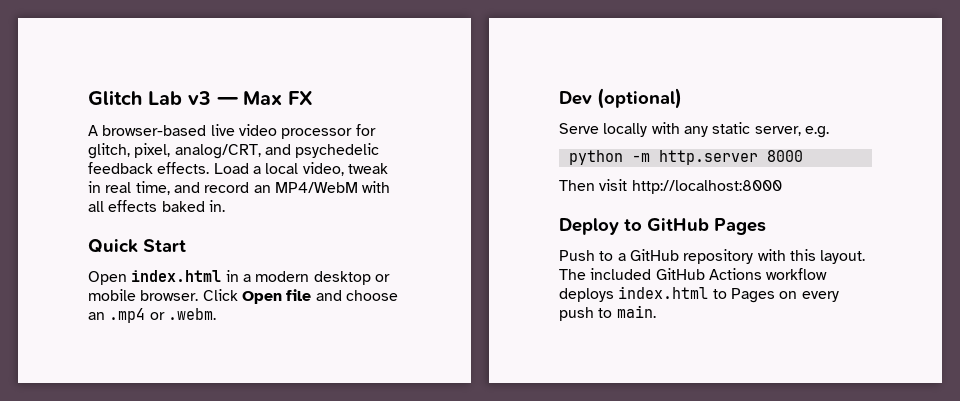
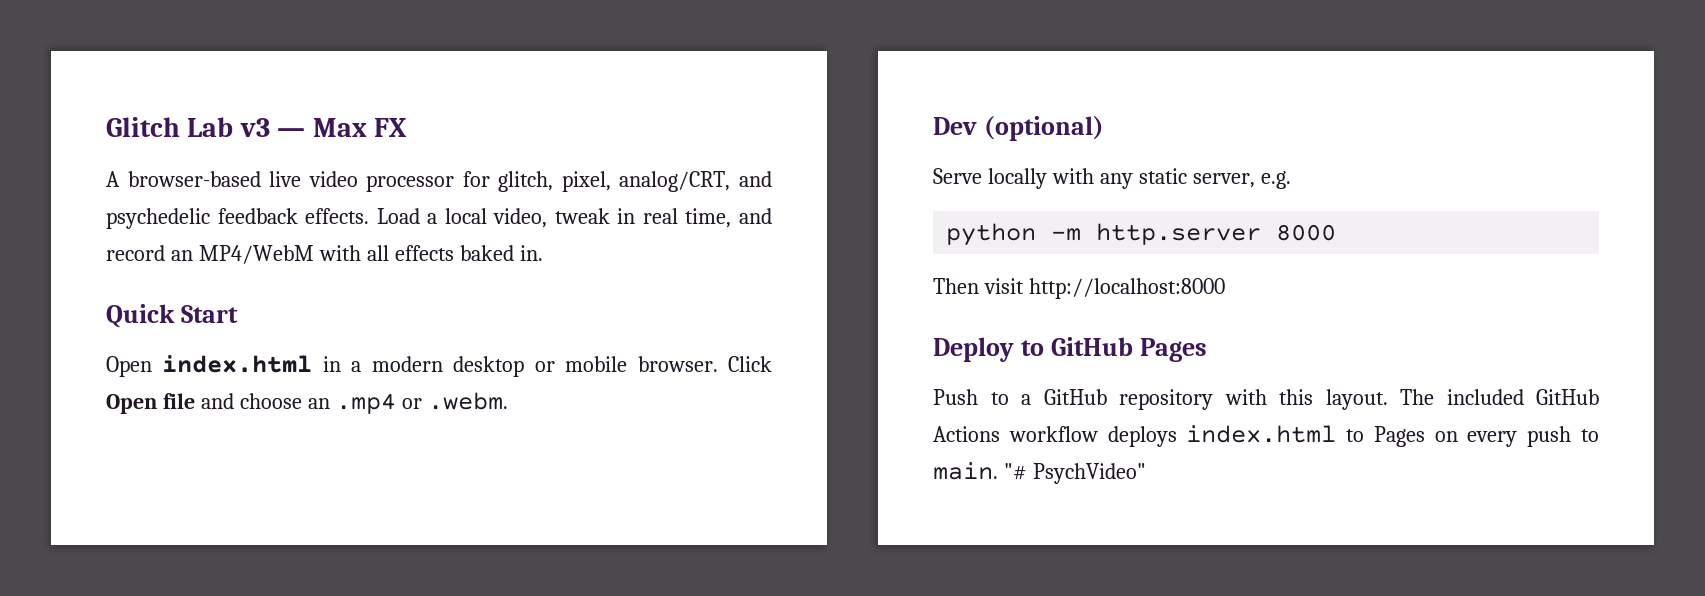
(656, 311) none -> [1003,463,1146,484] "# PsychVideo"

